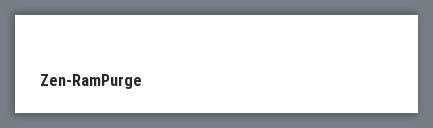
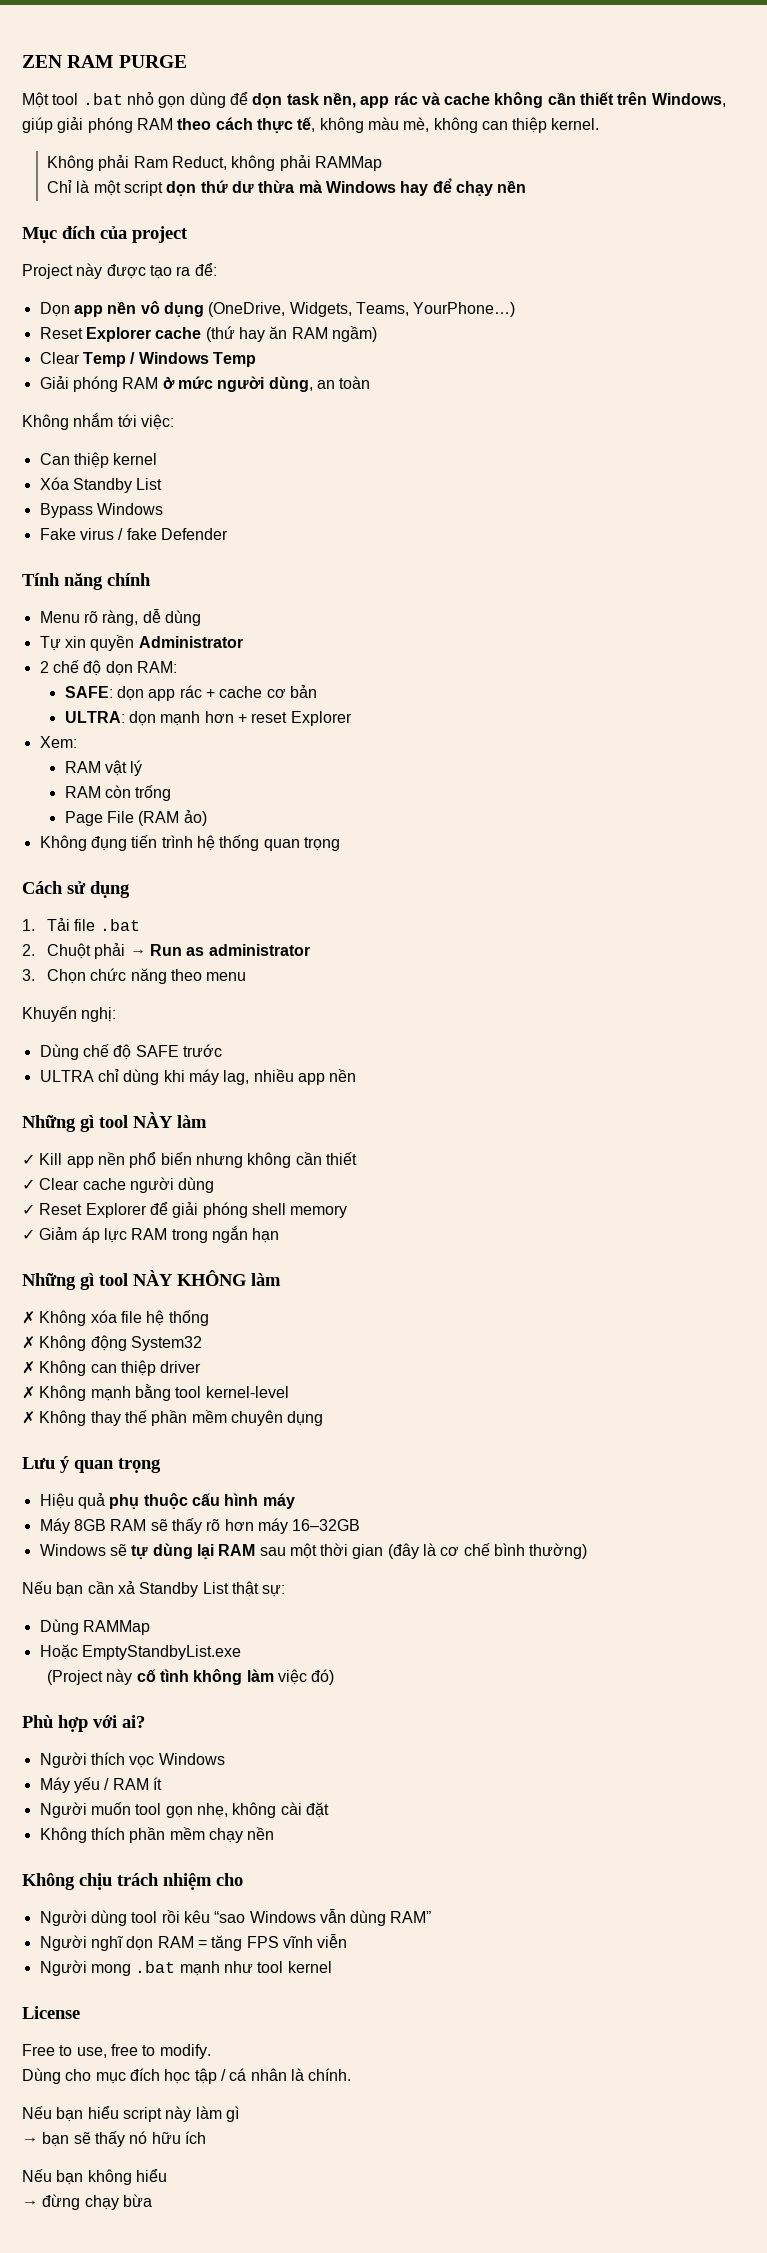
[40,74,142,89] Zen-RamPurge -> [22,55,187,68] [22,92,726,108] [22,117,600,133] [47,155,383,171] [47,178,527,196] [22,226,188,243] [22,263,217,279] [39,301,516,317] [39,326,377,342] [39,352,256,367] [39,376,371,392] [22,413,174,430] [39,452,158,468] [39,477,163,493] [39,503,163,518] [39,528,228,540] [22,573,151,590] [39,609,201,626] [39,635,243,651] [39,660,177,676] [64,685,317,701] [64,711,352,726] [39,736,77,748] [64,760,143,776] [64,785,172,801] [64,810,207,826] [39,835,340,851] [22,881,130,898] [22,918,140,931] [22,943,310,959] [22,968,247,984] [22,1006,117,1022] [39,1044,222,1060] [39,1069,357,1085] [22,1112,207,1132] [22,1152,357,1168] [22,1177,215,1193] [22,1202,348,1218] [22,1226,280,1243] [22,1270,281,1290] [22,1310,209,1326] [22,1335,202,1351] [22,1360,202,1376] [22,1384,289,1401] [22,1410,324,1426] [22,1456,161,1473] [39,1493,295,1509] [39,1518,361,1534] [39,1543,588,1559] [22,1581,286,1597] [39,1619,150,1635] [39,1644,241,1660] [47,1669,335,1685] [22,1715,145,1732] [39,1752,225,1768] [39,1777,162,1793] [39,1802,329,1818] [39,1827,275,1843] [22,1873,243,1890] [39,1909,432,1926] [39,1934,348,1951] [39,1960,332,1976] [22,2006,80,2019] [22,2044,211,2059] [22,2068,352,2084] [22,2106,239,2122] [22,2131,206,2147] [22,2169,167,2185] [22,2194,152,2210] ZEN RAM PURGE // Một tool .bat nhỏ gọn dùng để dọn task nền, app rác và cache không cần thiết trên Windows, giúp giải phóng RAM theo cách thực tế, không màu mè, không can thiệp kernel. // Không phải Ram Reduct, không phải RAMMap // Chỉ là một script dọn thứ dư thừa mà Windows hay để chạy nền // Mục đích của project // Project này được tạo ra để: // Dọn app nền vô dụng (OneDrive, Widgets, Teams, YourPhone…) // Reset Explorer cache (thứ hay ăn RAM ngầm) // Clear Temp / Windows Temp // Giải phóng RAM ở mức người dùng, an toàn // Không nhắm tới việc: // Can thiệp kernel // Xóa Standby List // Bypass Windows // Fake virus / fake Defender // Tính năng chính // Menu rõ ràng, dễ dùng // Tự xin quyền Administrator // 2 chế độ dọn RAM: // SAFE: dọn app rác + cache cơ bản // ULTRA: dọn mạnh hơn + reset Explorer // Xem: // RAM vật lý // RAM còn trống // Page File (RAM ảo) // Không đụng tiến trình hệ thống quan trọng // Cách sử dụng // 1. Tải file .bat // 2. Chuột phải → Run as administrator // 3. Chọn chức năng theo menu // Khuyến nghị: // Dùng chế độ SAFE trước // ULTRA chỉ dùng khi máy lag, nhiều app nền // Những gì tool NÀY làm // ✓ Kill app nền phổ biến nhưng không cần thiết // ✓ Clear cache người dùng // ✓ Reset Explorer để giải phóng shell memory // ✓ Giảm áp lực RAM trong ngắn hạn // Những gì tool NÀY KHÔNG làm // ✗ Không xóa file hệ thống // ✗ Không động System32 // ✗ Không can thiệp driver // ✗ Không mạnh bằng tool kernel-level // ✗ Không thay thế phần mềm chuyên dụng // Lưu ý quan trọng // Hiệu quả phụ thuộc cấu hình máy // Máy 8GB RAM sẽ thấy rõ hơn máy 16–32GB // Windows sẽ tự dùng lại RAM sau một thời gian (đây là cơ chế bình thường) // Nếu bạn cần xả Standby List thật sự: // Dùng RAMMap // Hoặc EmptyStandbyList.exe // (Project này cố tình không làm việc đó) // Phù hợp với ai? // Người thích vọc Windows // Máy yếu / RAM ít // Người muốn tool gọn nhẹ, không cài đặt // Không thích phần mềm chạy nền // Không chịu trách nhiệm cho // Người dùng tool rồi kêu “sao Windows vẫn dùng RAM” // Người nghĩ dọn RAM = tăng FPS vĩnh viễn // Người mong .bat mạnh như tool kernel // License // Free to use, free to modify. // Dùng cho mục đích học tập / cá nhân là chính. // Nếu bạn hiểu script này làm gì // → bạn sẽ thấy nó hữu ích // Nếu bạn không hiểu // → đừng chạy bừa

